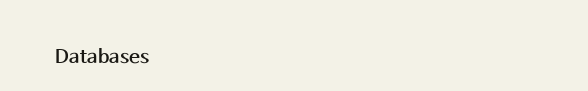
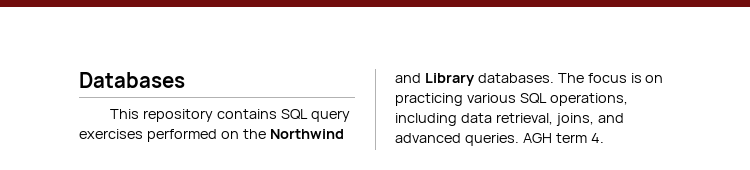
(149, 56) none -> [109,109,350,122] [79,129,344,142] [395,73,664,86] [395,93,628,106] [395,113,624,126] [395,133,604,146] // This repository contains SQL query exercises performed on the Northwind and Library databases. The focus is on practicing various SQL operations, including data retrieval, joins, and advanced queries. AGH term 4.

